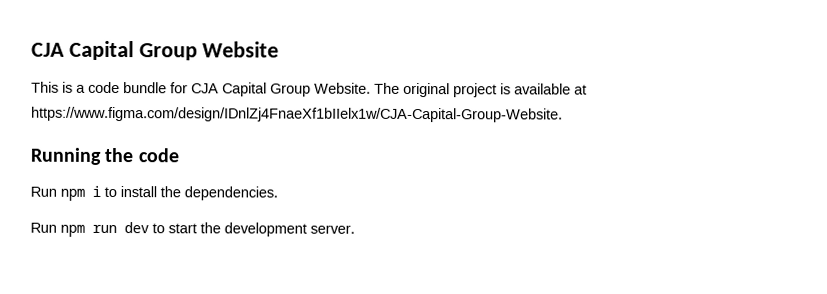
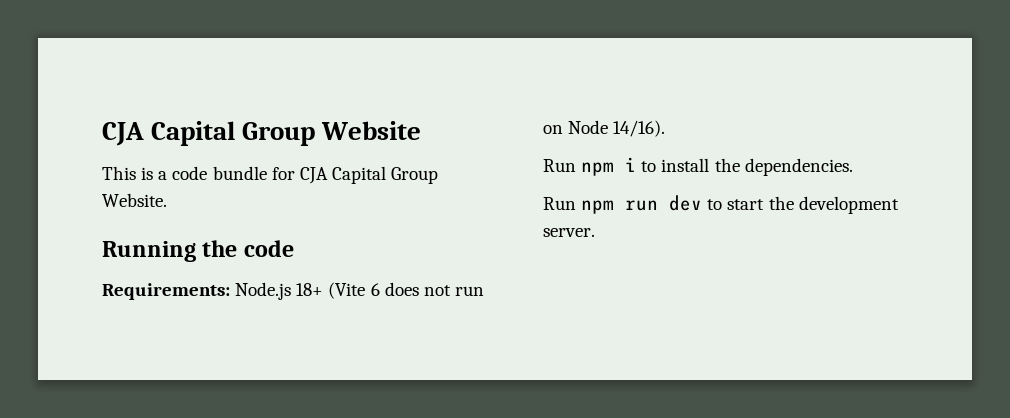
[374,82,587,98] [31,106,563,123] [30,147,179,165] The original project is available at https://www.figma.com/design/IDnlZj4FnaeXf1bIIelx1w/CJA-Capital-Group-Website. // Running the code -> [102,240,294,262] [102,282,484,300] [543,120,666,137] // Running the code // Requirements: Node.js 18+ (Vite 6 does not run on Node 14/16).

